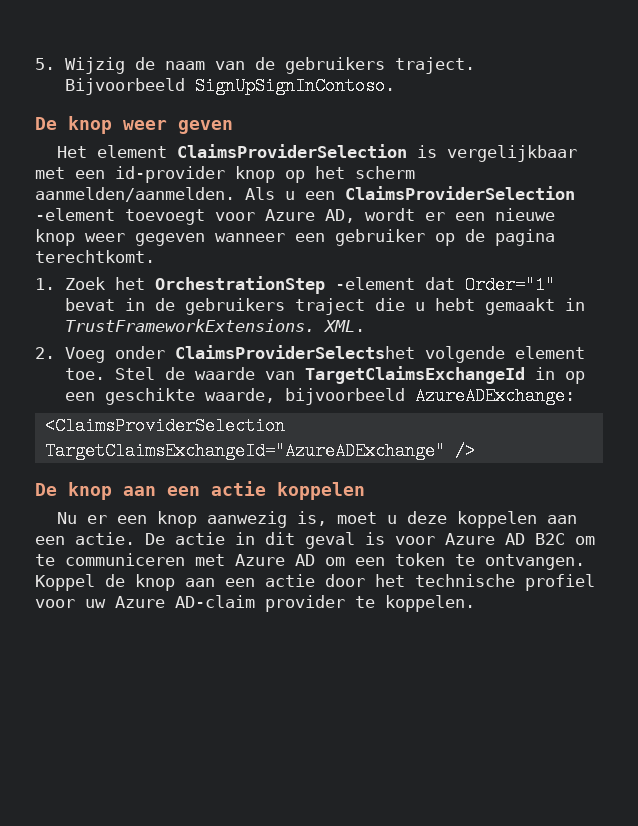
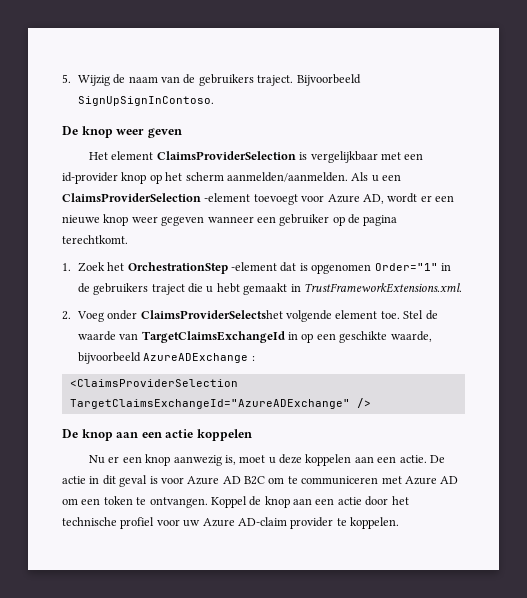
[465,276,556,294] [65,298,116,311] Order="1" bevat -> [299,263,438,274] is opgenomen Order="1"
[65,319,366,332] TrustFrameworkExtensions. XML. -> [303,283,462,293] TrustFrameworkExtensions.xml.
[415,387,576,405] AzureADExchange: -> [143,353,255,363] AzureADExchange :

